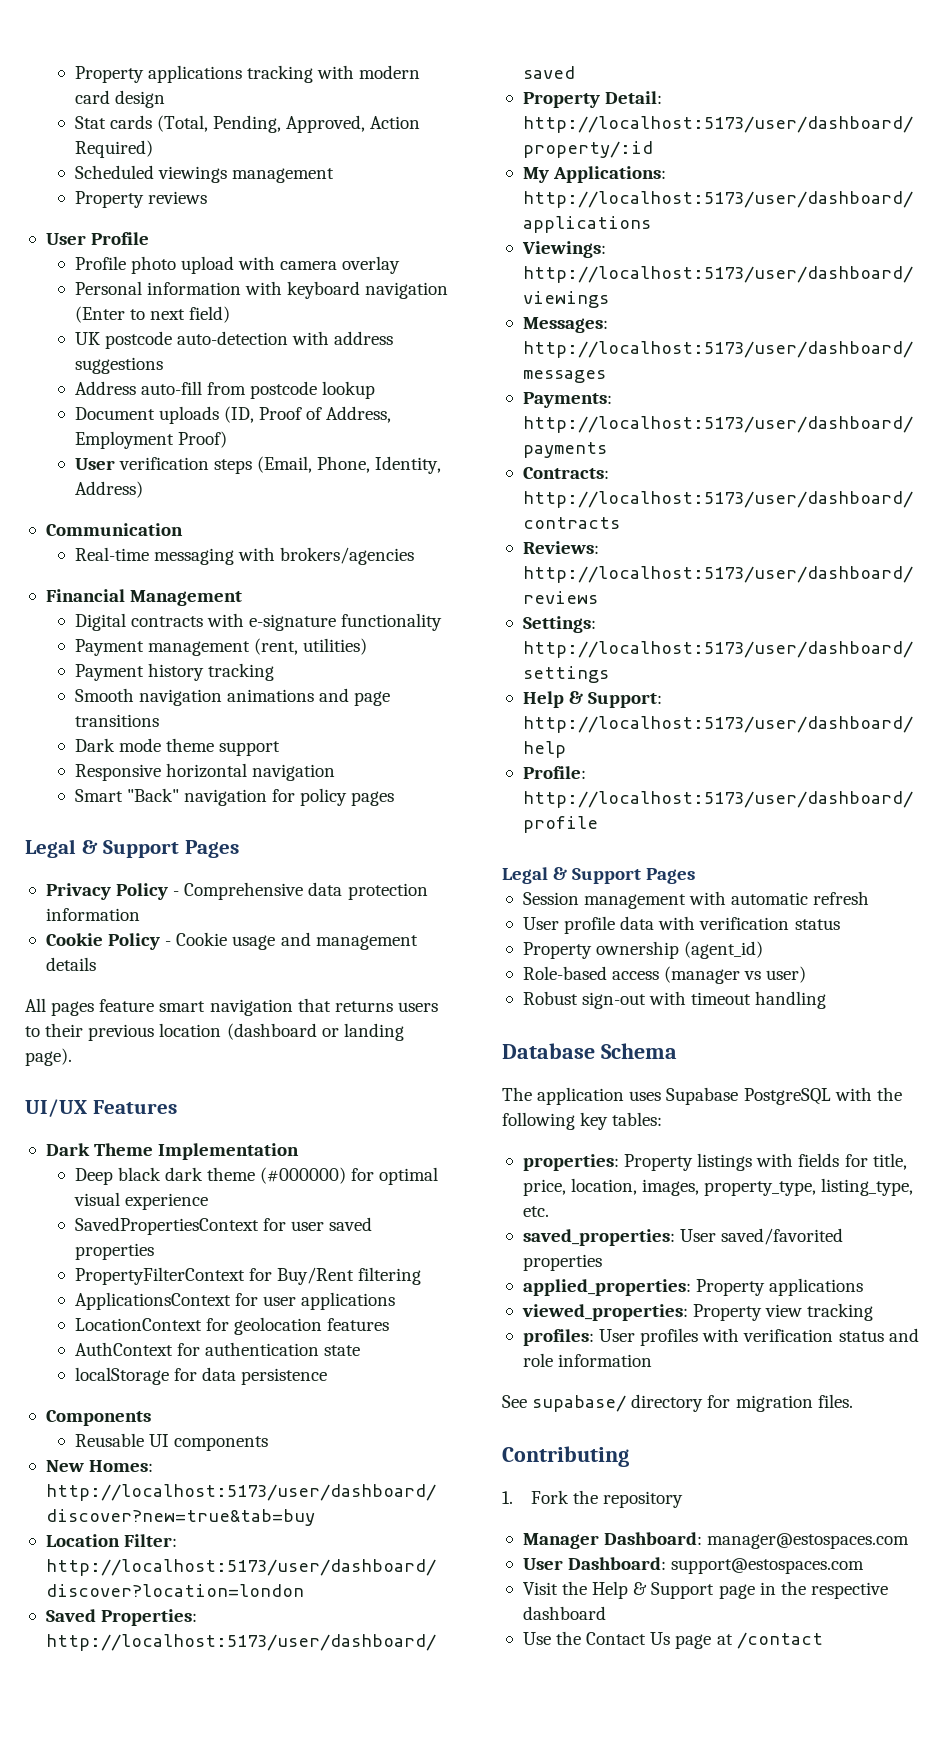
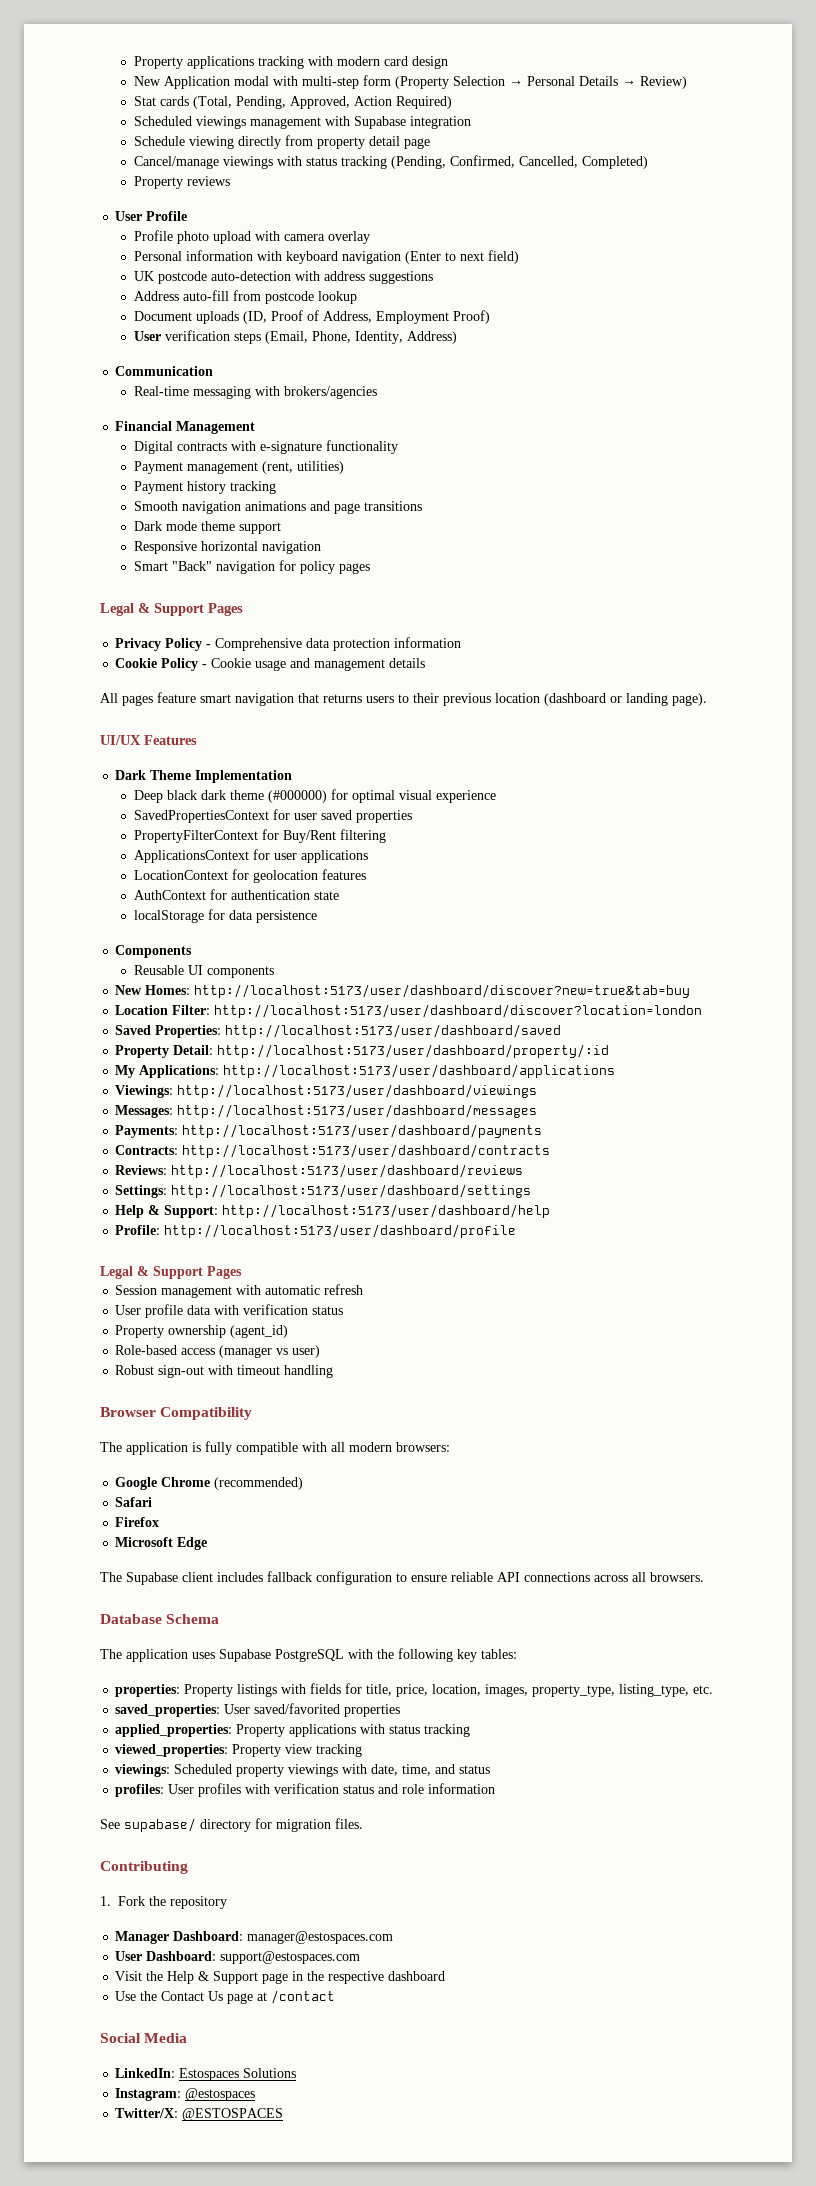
(165, 99) none -> [133,75,687,89] // New Application modal with multi-step form (Property Selection → Personal Details → Review)
(334, 175) none -> [324,116,471,129] [133,135,430,149] [133,155,648,169] with Supabase integration // Schedule viewing directly from property detail page // Cancel/manage viewings with status tracking (Pending, Confirmed, Cancelled, Completed)
(827, 1000) none -> [100,1407,253,1420] [100,1441,450,1455] [115,1477,304,1490] [115,1497,153,1507] [115,1517,160,1527] [115,1537,208,1550] [100,1571,704,1585] // Browser Compatibility // The application is fully compatible with all modern browsers: // Google Chrome (recommended) // Safari // Firefox // Microsoft Edge // The Supabase client includes fallback configuration to ensure reliable API connections across all browsers.
(864, 1287) none -> [360,1724,471,1737] with status tracking
(874, 1312) none -> [115,1764,491,1777] // viewings: Scheduled property viewings with date, time, and status
(823, 1640) none -> [100,2033,188,2043] [115,2068,297,2081] [115,2088,256,2101] [115,2108,284,2121] // Social Media // LinkedIn: Estospaces Solutions // Instagram: @estospaces // Twitter/X: @ESTOSPACES

